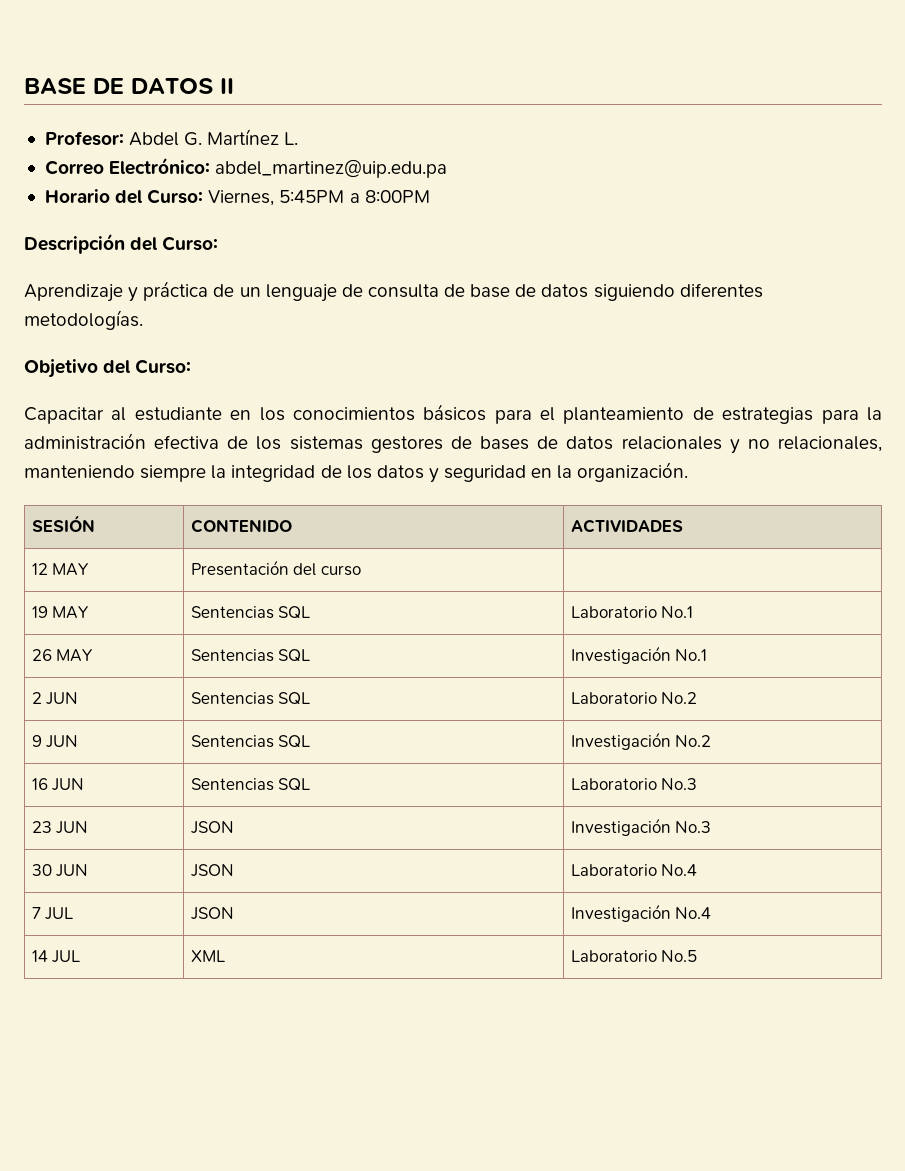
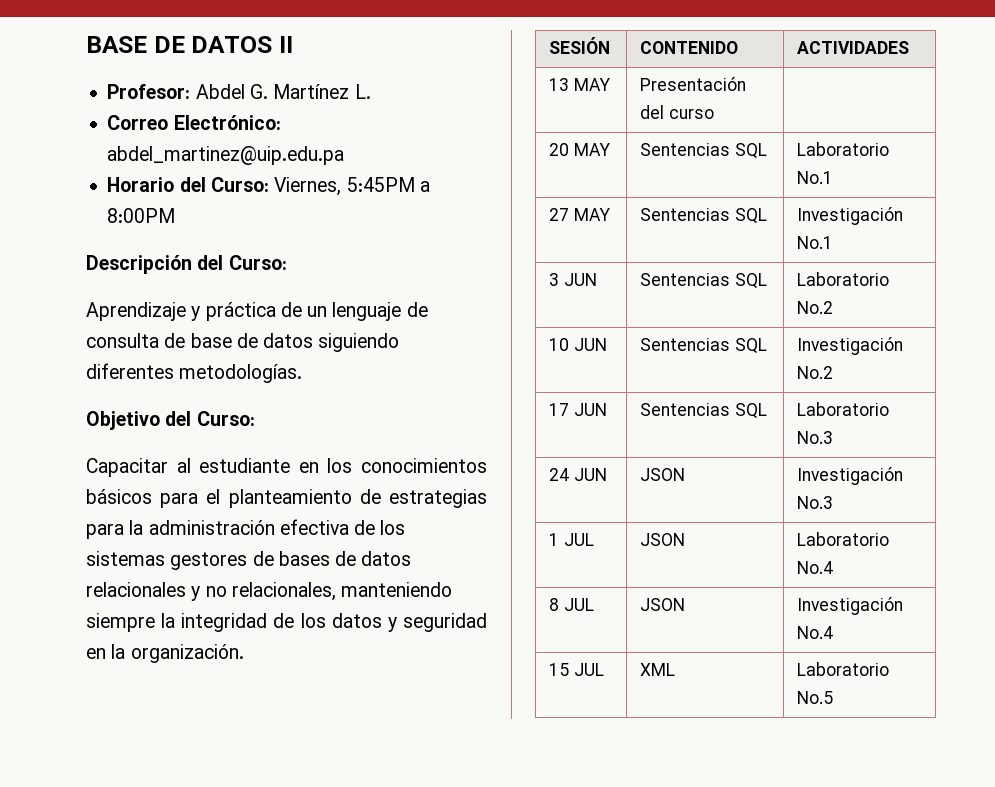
[31,563,48,575] 12 -> [549,78,570,91] 13
[31,606,48,618] 19 -> [549,143,570,156] 20
[31,649,52,661] 26 -> [549,208,570,221] 27
[31,692,42,704] 2 -> [549,273,560,286] 3
[31,735,42,747] 9 -> [549,338,570,351] 10
[31,778,48,790] 16 -> [549,403,570,416] 17
[31,821,52,833] 23 -> [549,468,570,481] 24
[31,864,89,877] 30 JUN -> [549,533,595,546] 1 JUL
[31,907,41,919] 7 -> [549,598,560,611] 8
[31,950,48,962] 14 -> [549,663,570,676] 15

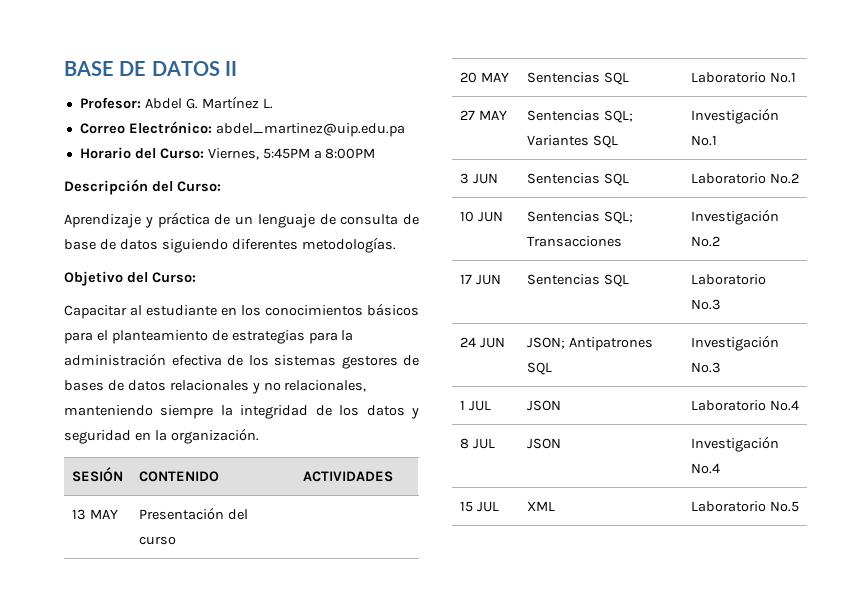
(731, 214) none -> [603,110,633,123] [526,135,589,146] SQL; Variantes
[735,338,768,354] SQL -> [603,211,633,224] [526,236,622,247] SQL; Transacciones
[640,468,686,481] JSON -> [526,337,653,351] [526,362,552,375] JSON; Antipatrones SQL

